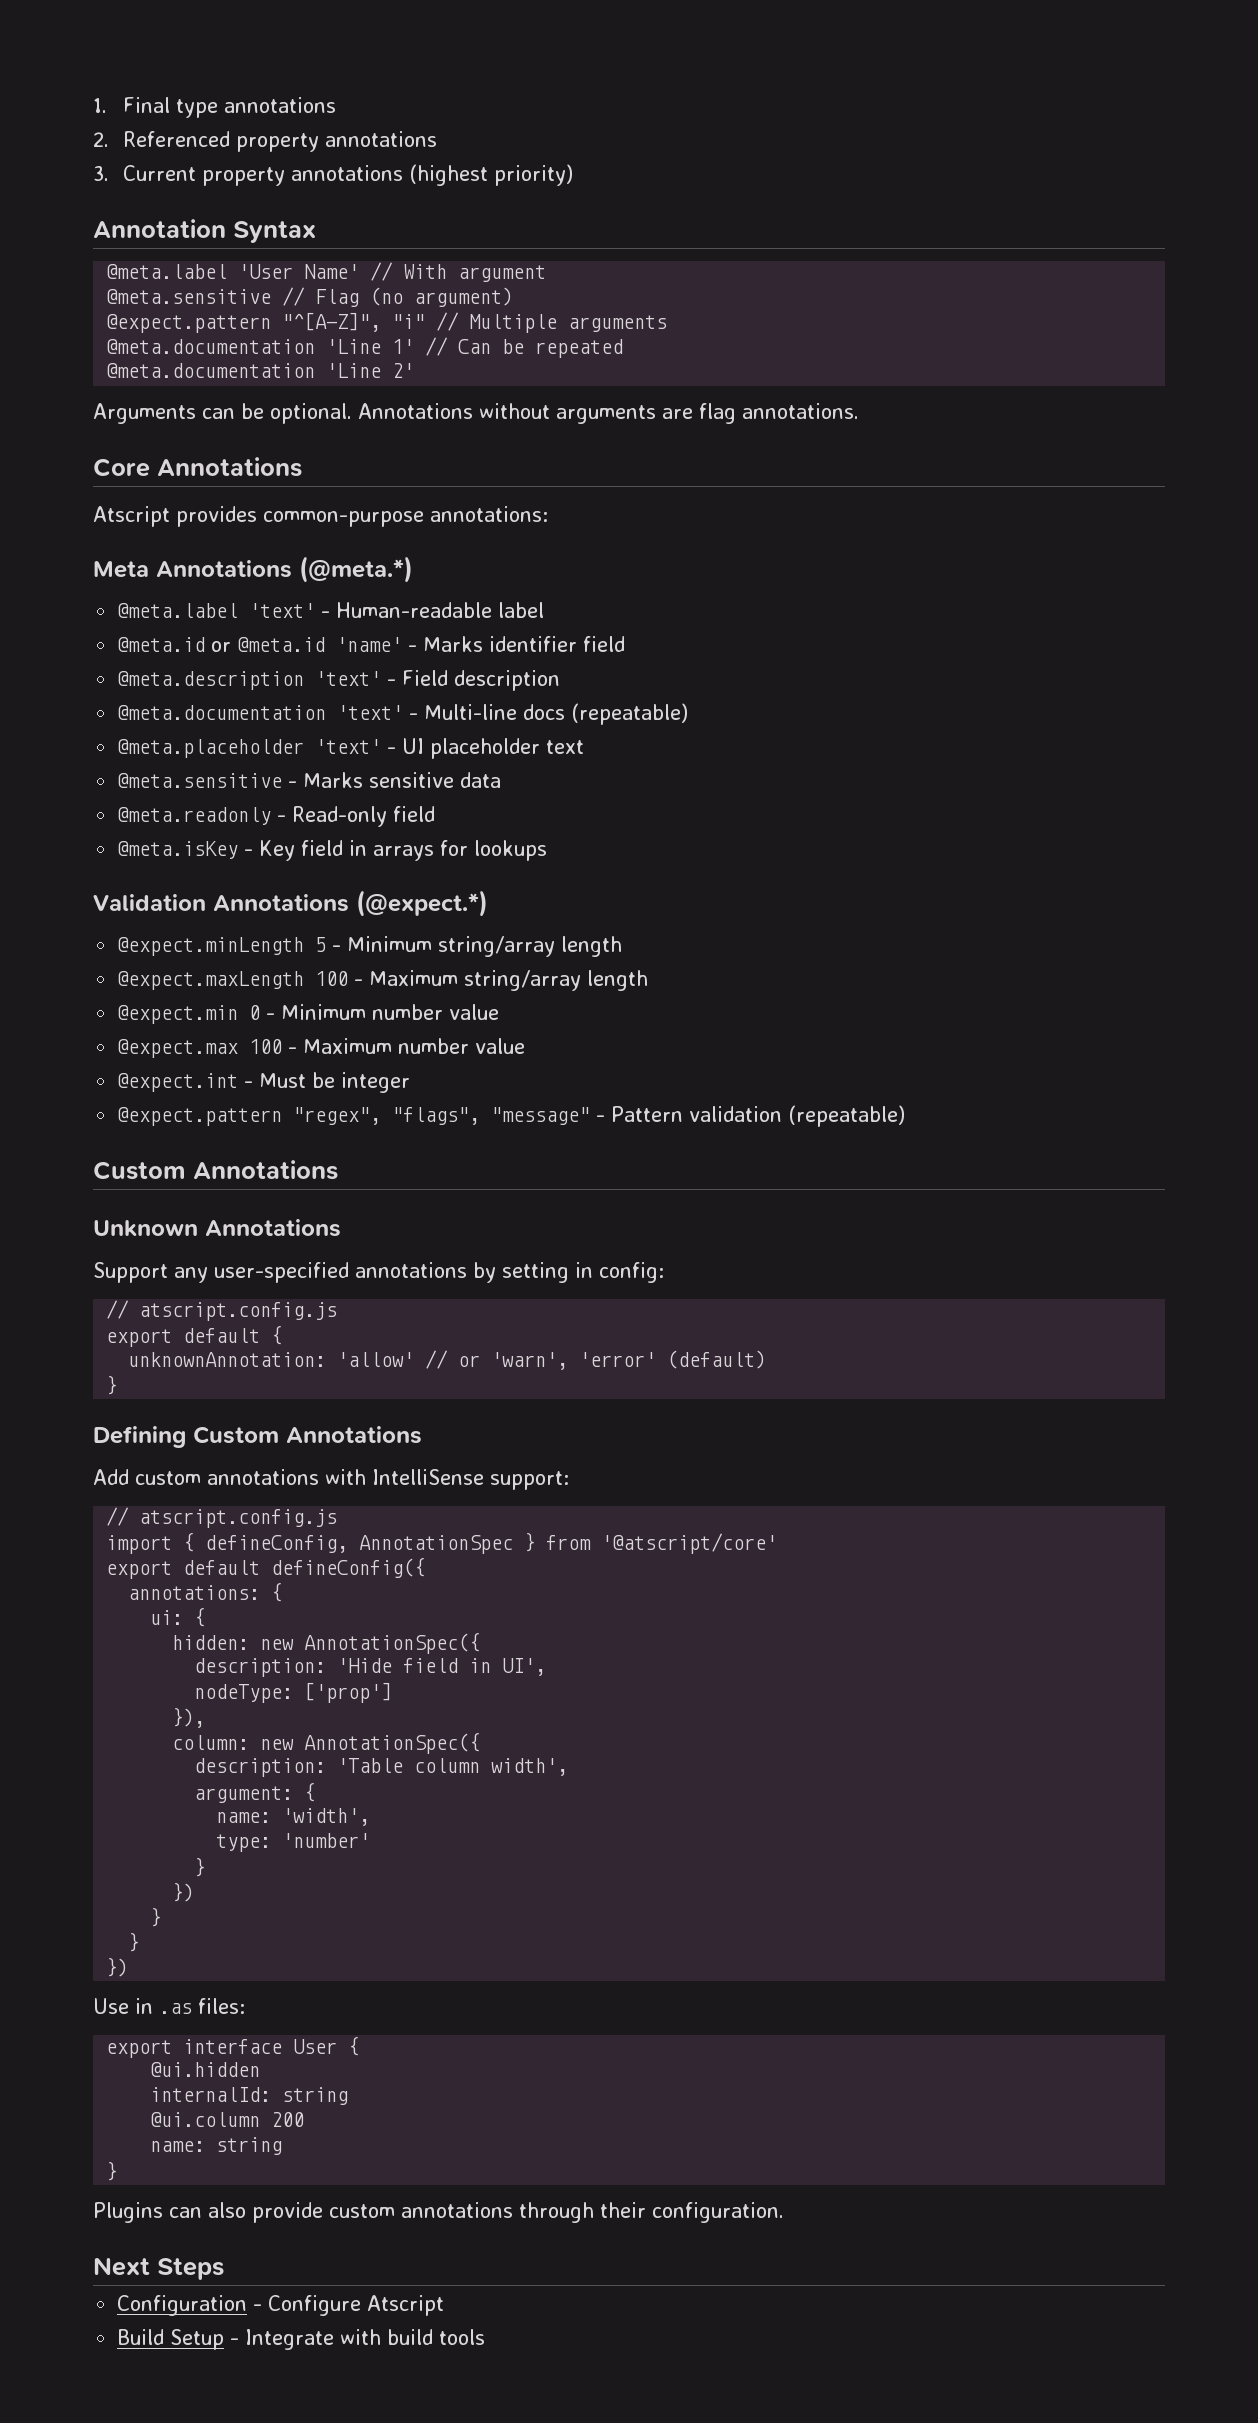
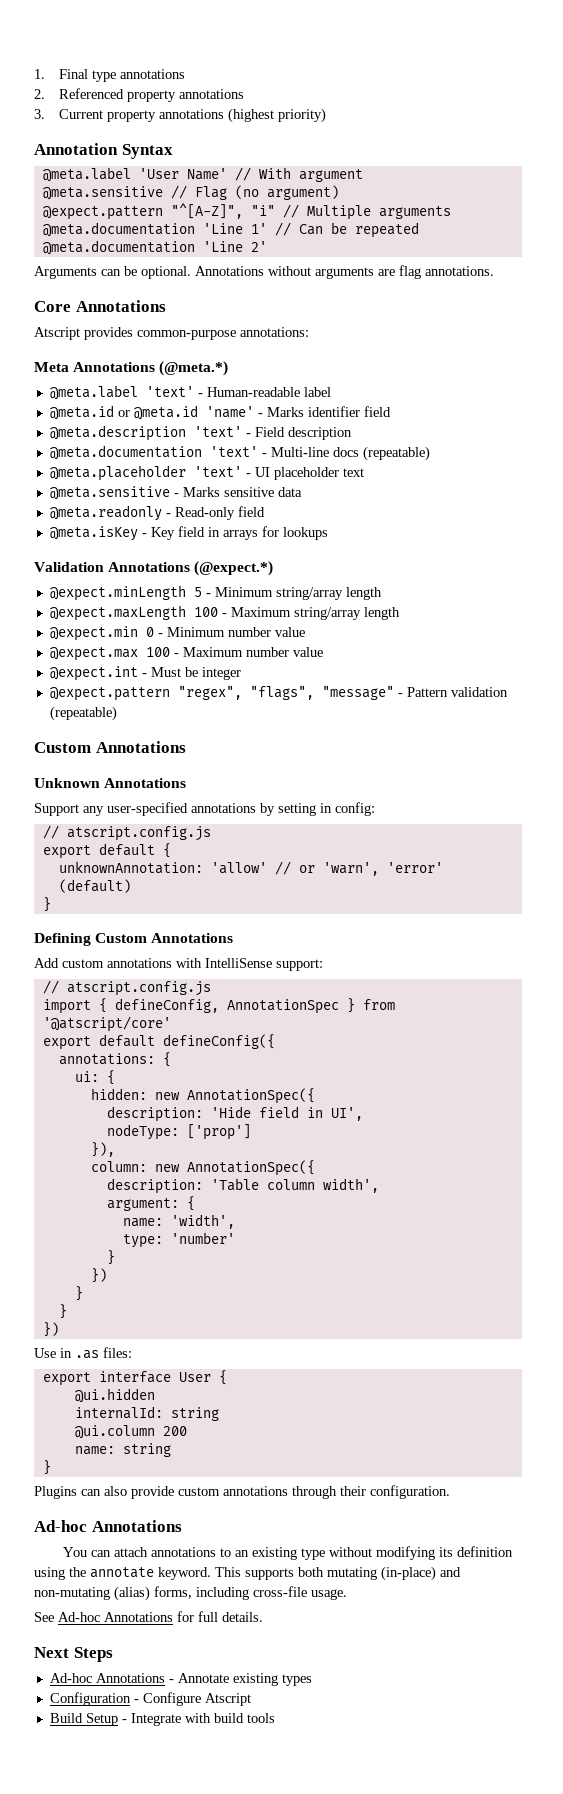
[93,2257,224,2280] Next Steps -> [34,1520,182,1532] [63,1546,514,1560] [34,1566,461,1581] [34,1586,347,1601] [34,1611,263,1622] [34,1647,113,1662] [49,1673,312,1686] Ad-hoc Annotations // You can attach annotations to an existing type without modifying its definition using the annotate keyword. This supports both mutating (in-place) and non-mutating (alias) forms, including cross-file usage. // See Ad-hoc Annotations for full details. // Next Steps // Ad-hoc Annotations - Annotate existing types

